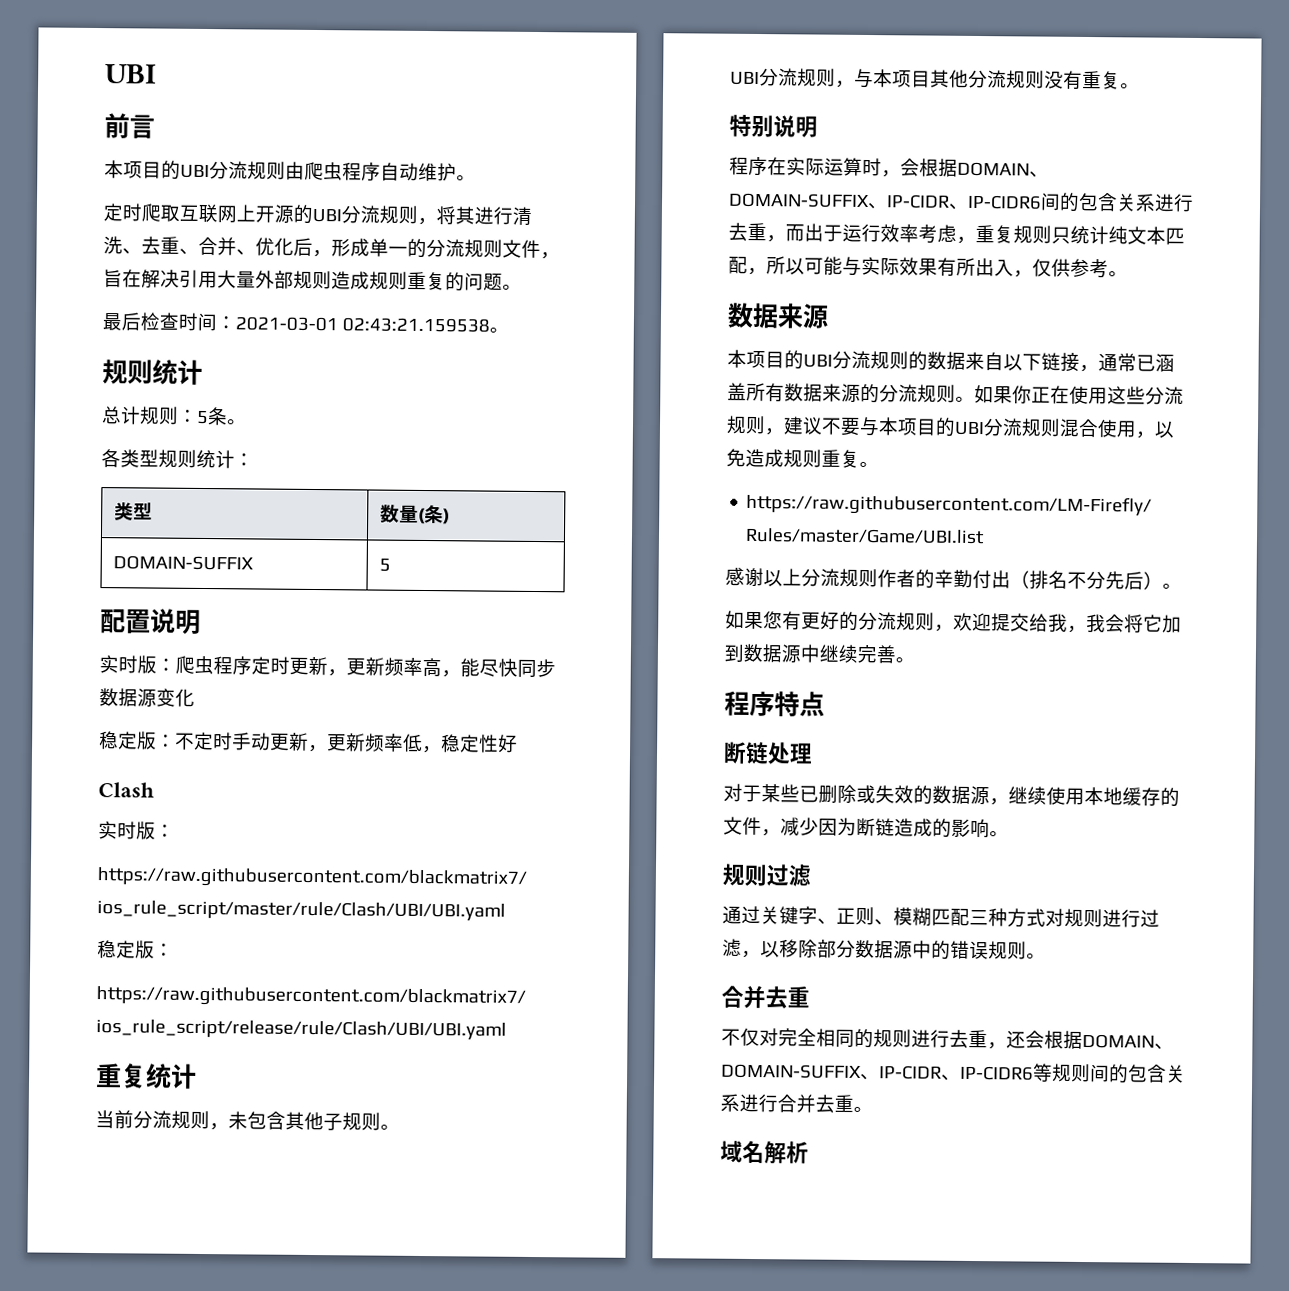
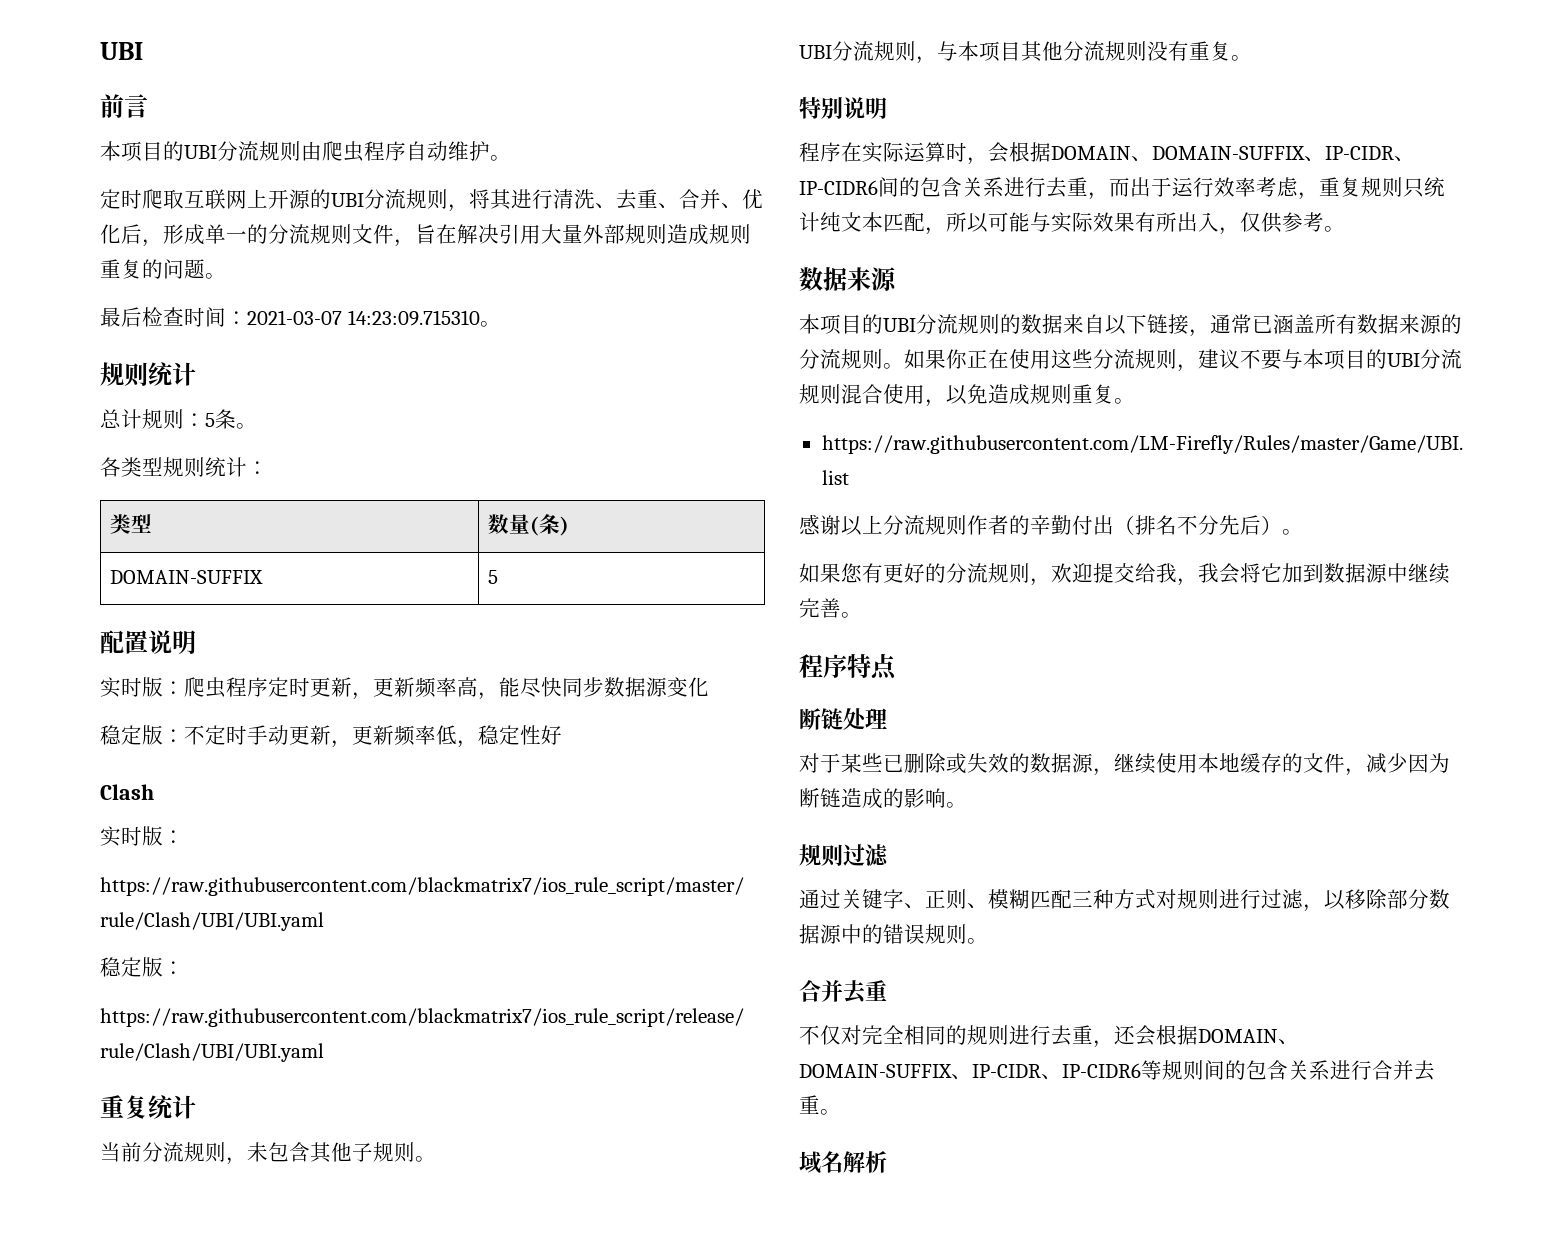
[235,316,490,333] 2021-03-01 02:43:21.159538 -> [247,310,480,326] 2021-03-07 14:23:09.715310

